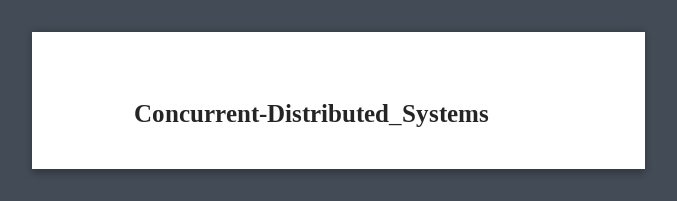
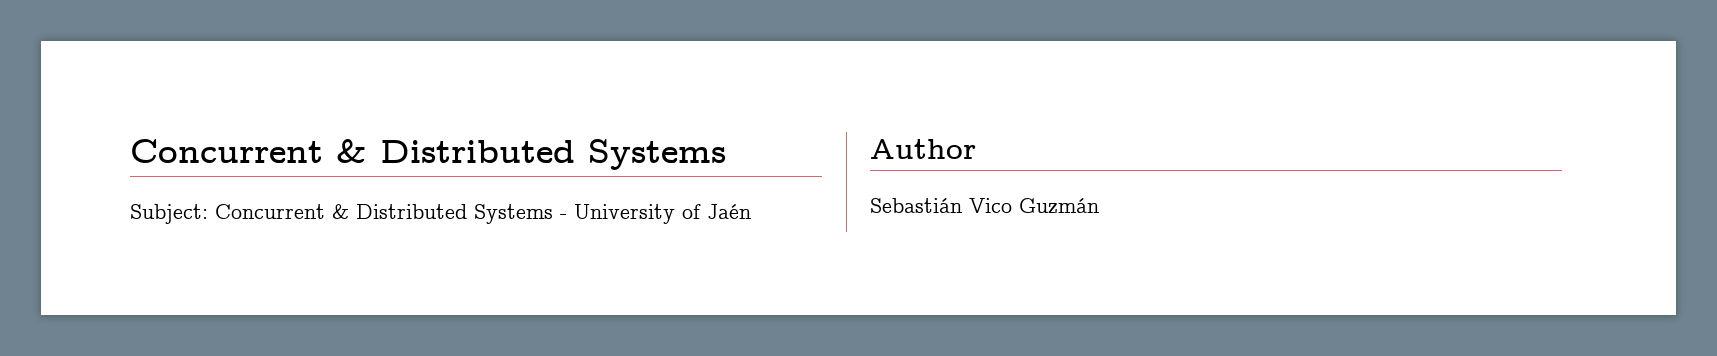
[134,104,489,127] Concurrent-Distributed_Systems -> [130,139,726,170] [130,204,751,224] [870,139,976,159] [870,198,1099,214] Concurrent & Distributed Systems // Subject: Concurrent & Distributed Systems - University of Jaén // Author // Sebastián Vico Guzmán

